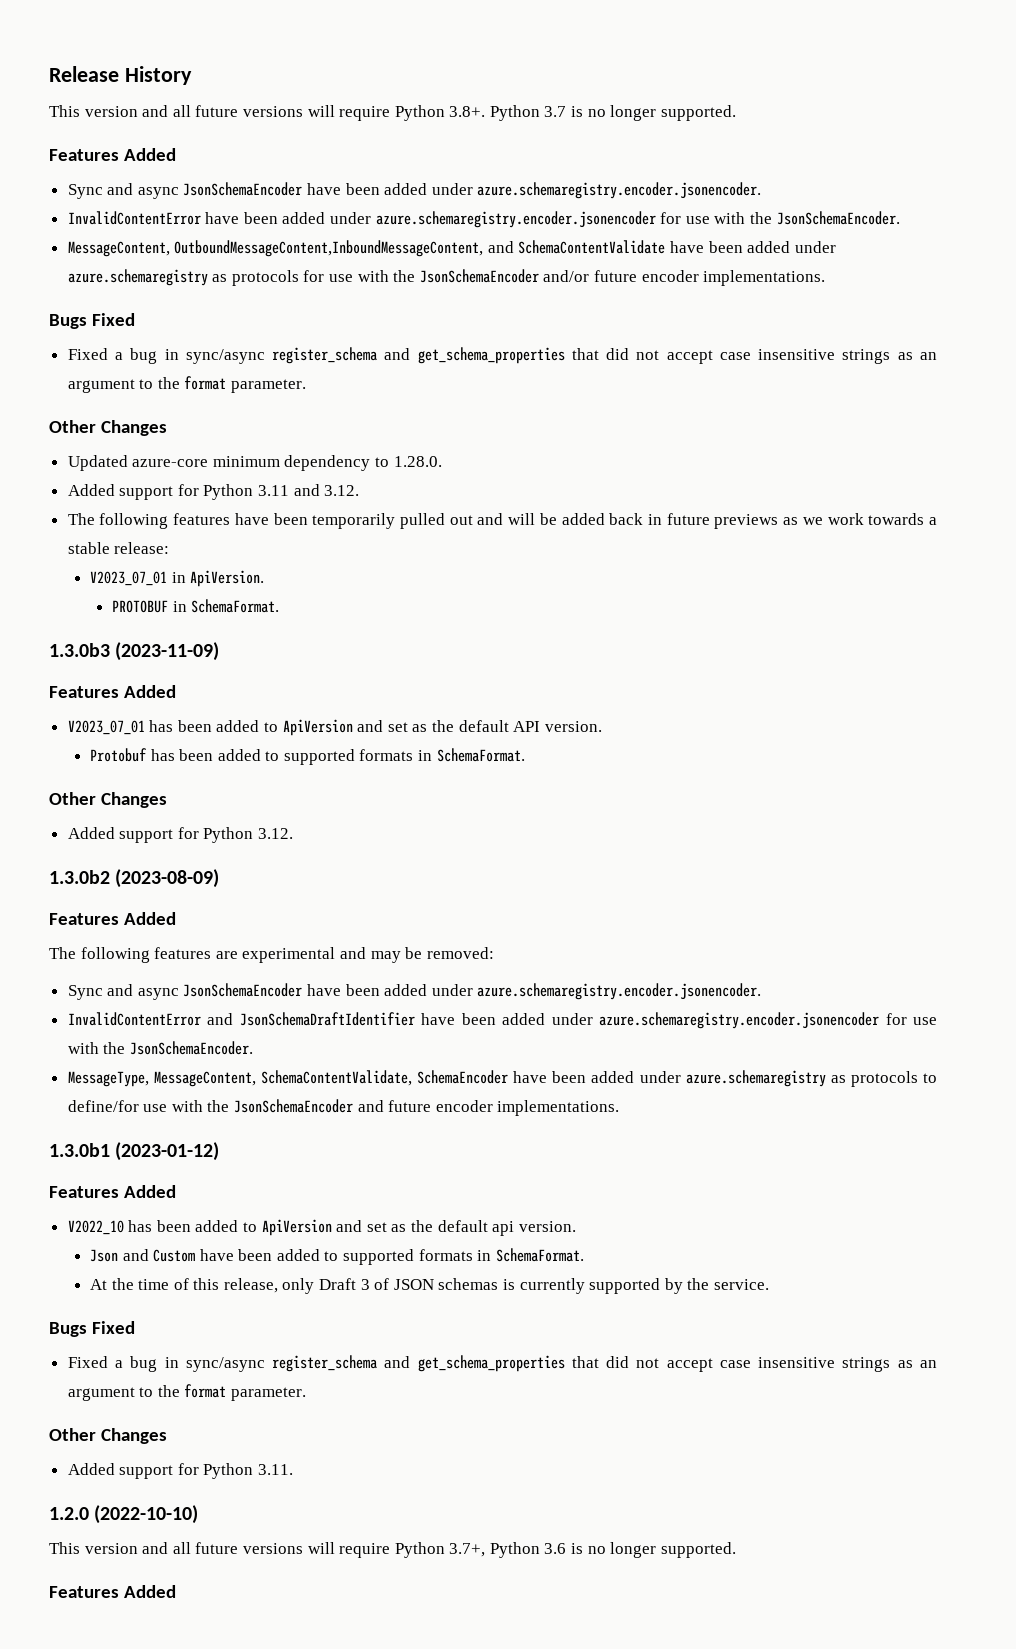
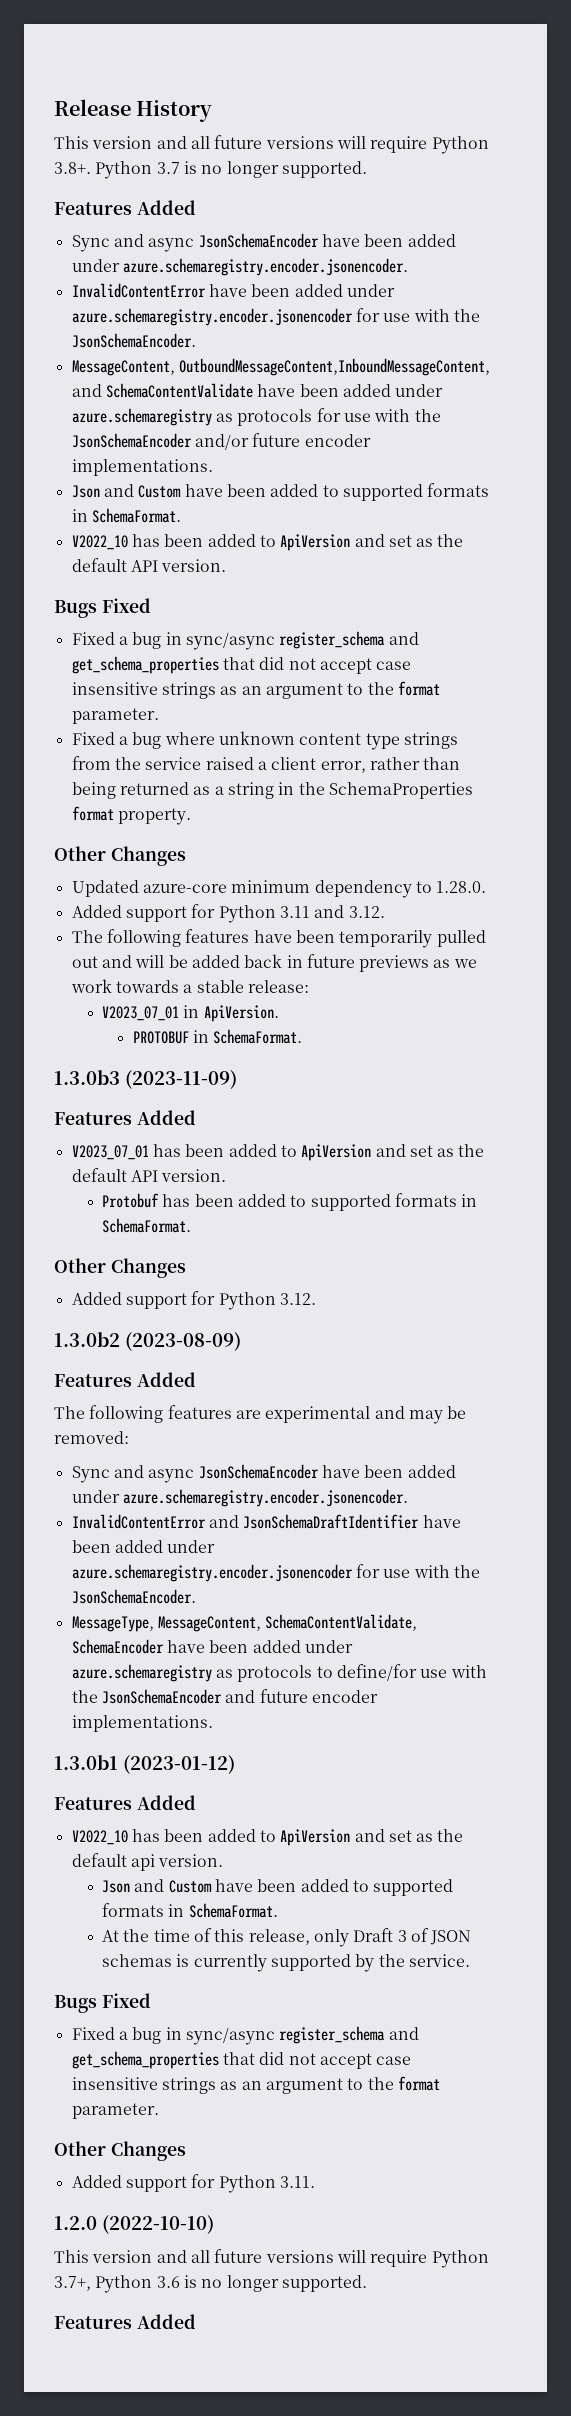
(826, 278) none -> [71,483,490,501] [71,508,181,523] [71,534,464,551] [71,558,227,572] // Json and Custom have been added to supported formats in SchemaFormat. // V2022_10 has been added to ApiVersion and set as the default API version.
(307, 386) none -> [71,731,458,750] [71,756,461,773] [71,782,473,799] [71,806,191,825] // Fixed a bug where unknown content type strings from the service raised a client error, rather than being returned as a string in the SchemaProperties format property.

